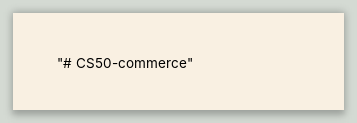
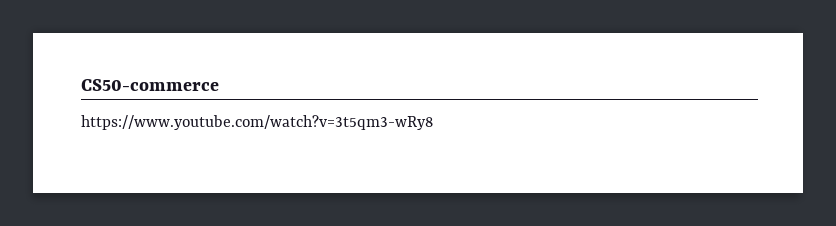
[57,58,193,69] "# CS50-commerce" -> [81,79,219,91] [81,115,433,130] CS50-commerce // https://www.youtube.com/watch?v=3t5qm3-wRy8

